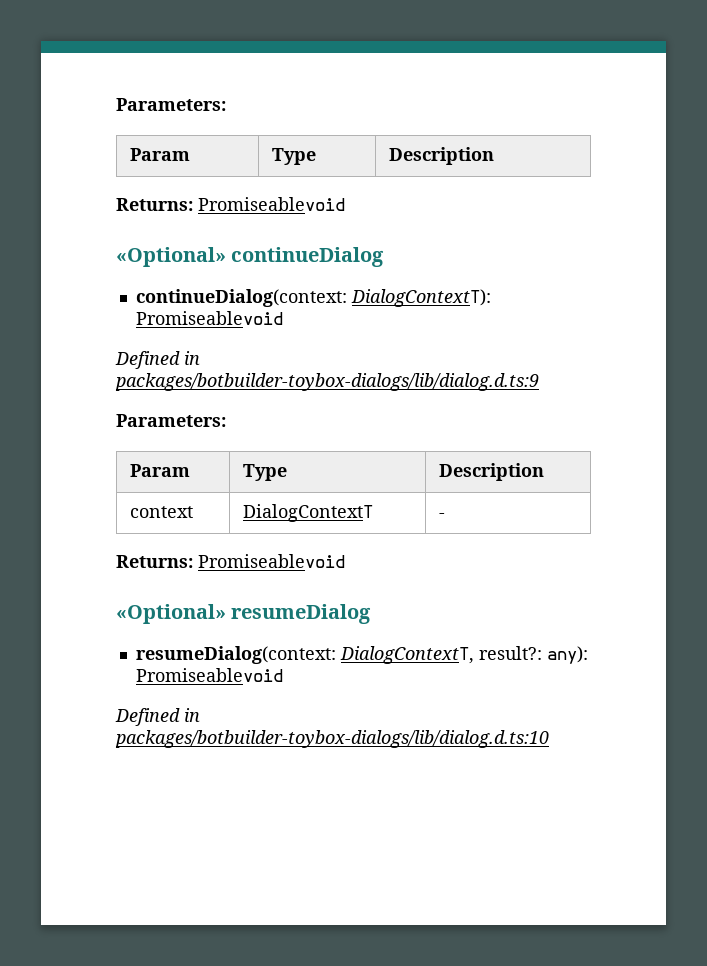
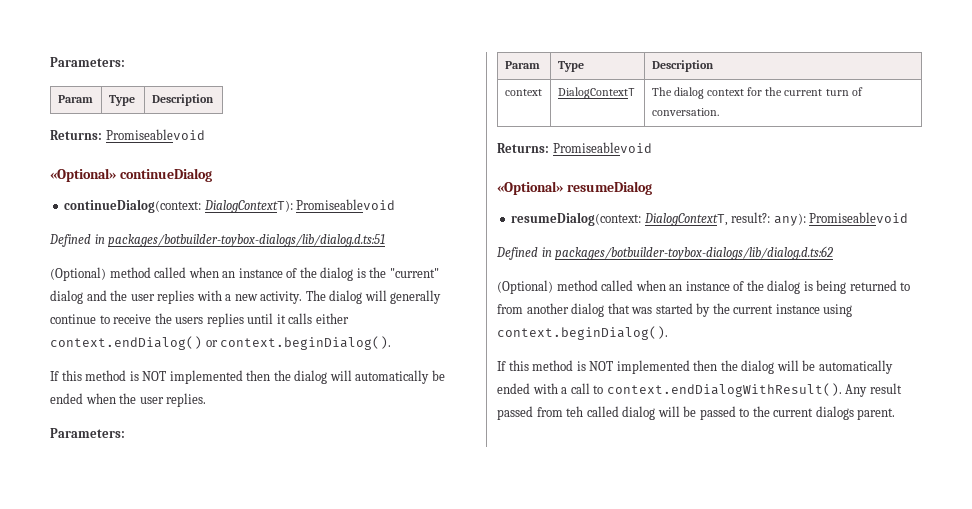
[115,373,539,391] packages/botbuilder-toybox-dialogs/lib/dialog.d.ts:9 -> [108,234,386,247] [50,267,439,281] [50,290,442,304] [50,313,349,327] [50,336,392,350] [50,370,445,384] [50,393,207,407] packages/botbuilder-toybox-dialogs/lib/dialog.d.ts:51 // (Optional) method called when an instance of the dialog is the "current" dialog and the user replies with a new activity. The dialog will generally continue to receive the users replies until it calls either context.endDialog() or context.beginDialog(). // If this method is NOT implemented then the dialog will automatically be ended when the user replies.
[438,513,445,518] - -> [651,87,863,99] [651,108,719,116] The dialog context for the current turn of conversation.
[115,730,549,748] packages/botbuilder-toybox-dialogs/lib/dialog.d.ts:10 -> [555,246,834,260] [497,280,911,294] [497,303,853,317] [497,326,668,340] [497,360,893,374] [497,383,902,397] [497,406,896,420] packages/botbuilder-toybox-dialogs/lib/dialog.d.ts:62 // (Optional) method called when an instance of the dialog is being returned to from another dialog that was started by the current instance using context.beginDialog(). // If this method is NOT implemented then the dialog will be automatically ended with a call to context.endDialogWithResult(). Any result passed from teh called dialog will be passed to the current dialogs parent.

